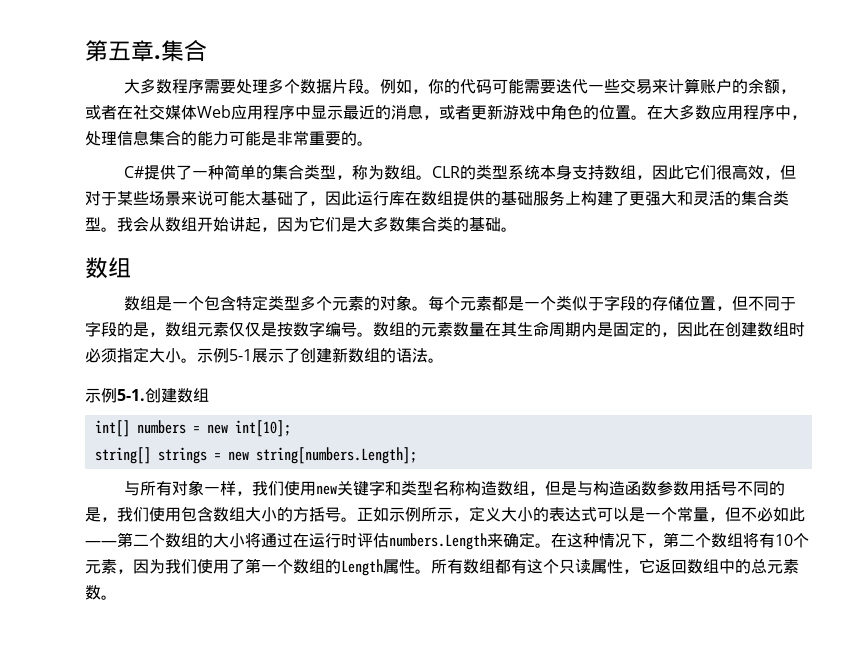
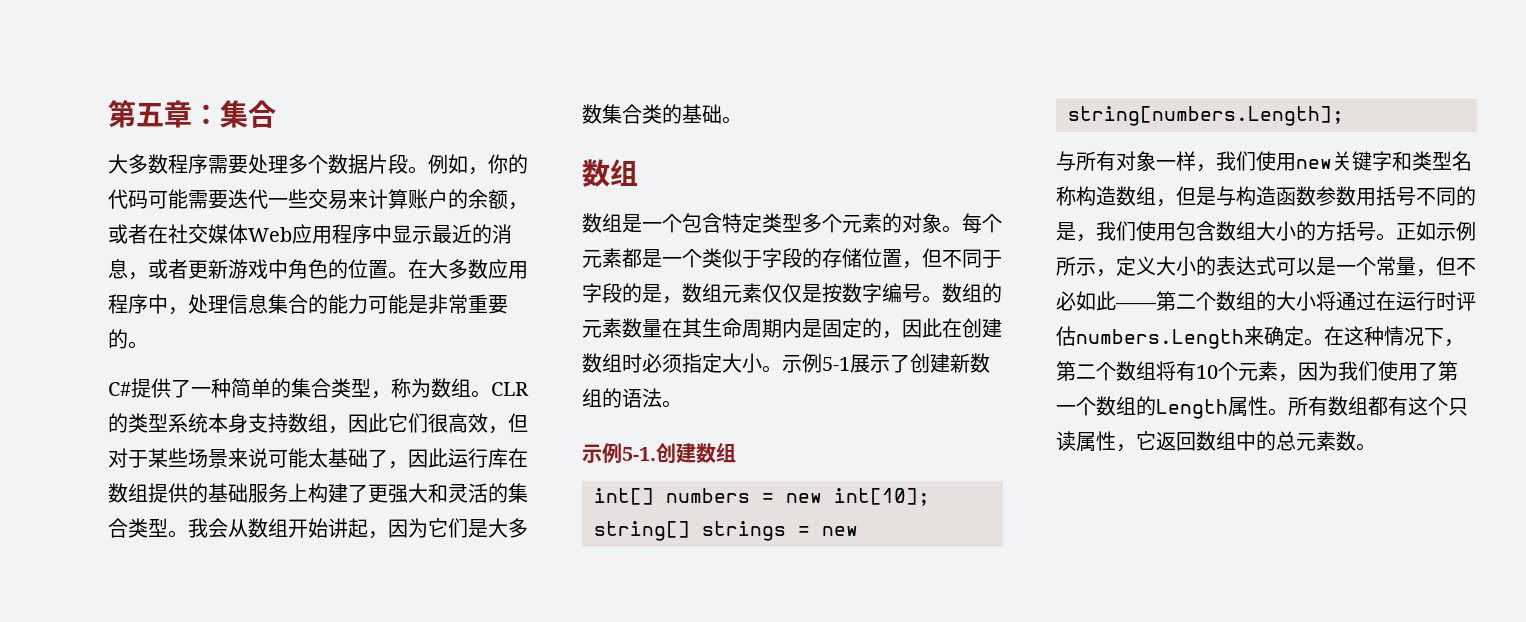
[154,55,161,59] . -> [192,104,220,125] ：

